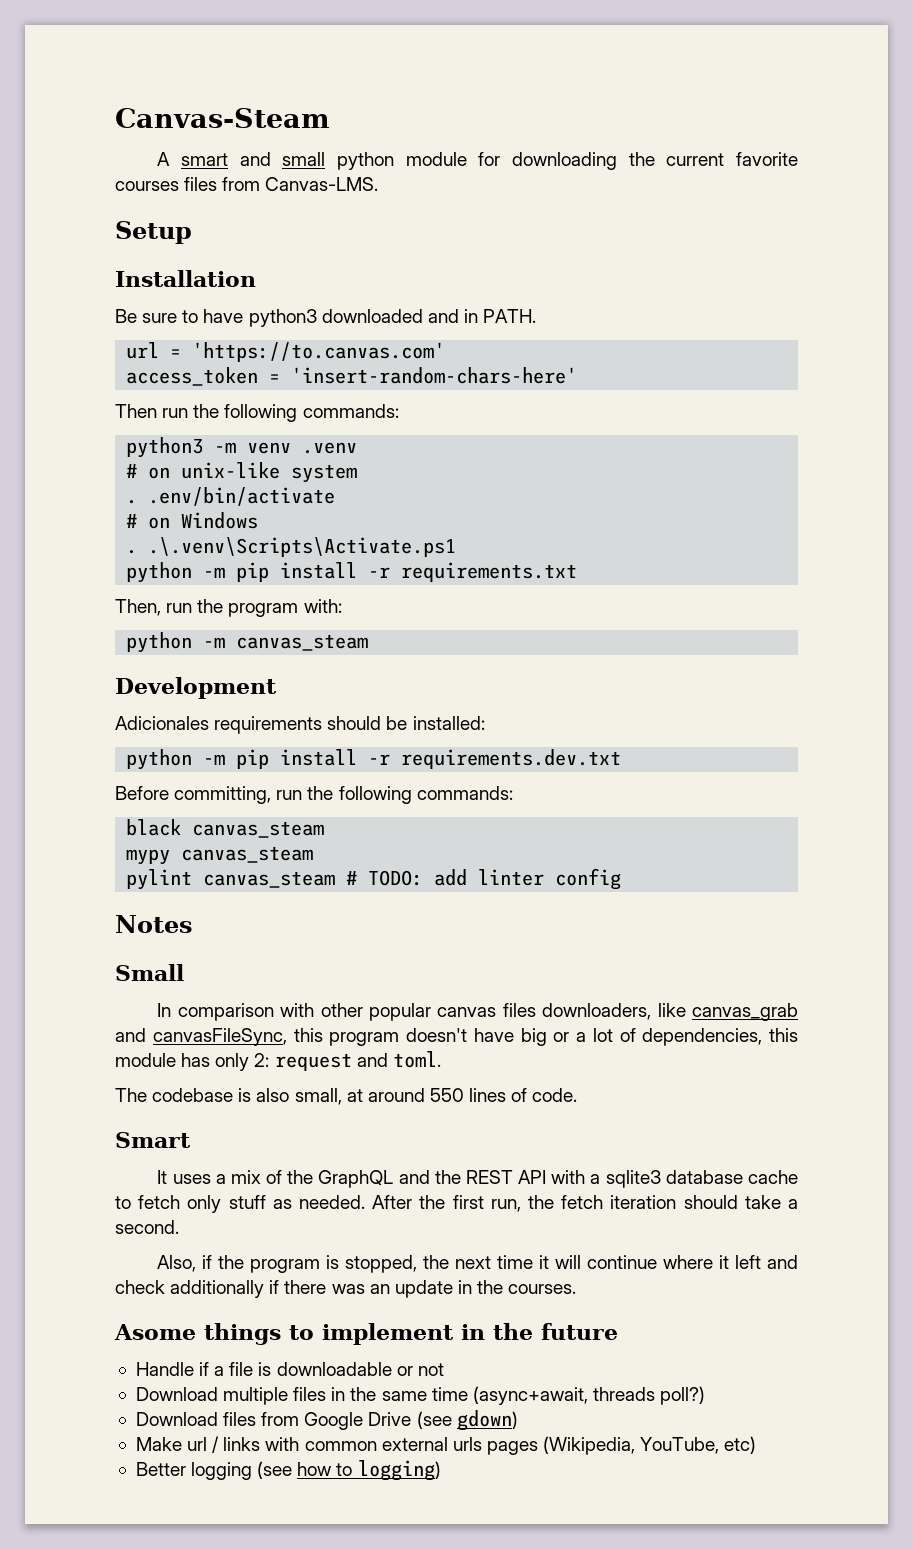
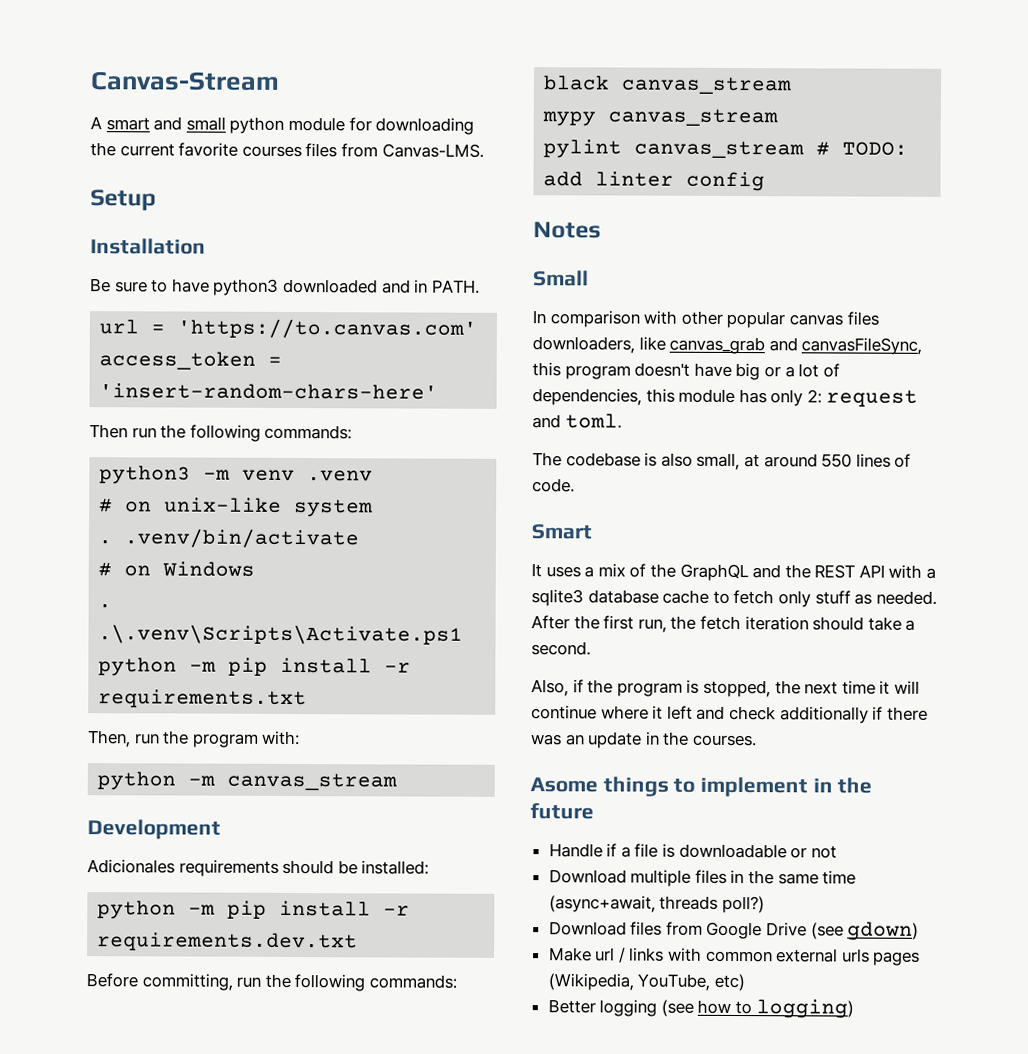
[115,108,330,128] Canvas-Steam -> [90,71,280,91] Canvas-Stream
[148,487,336,506] .env/bin/activate -> [124,528,360,549] .venv/bin/activate
[236,634,369,651] canvas_steam -> [227,772,398,791] canvas_stream
[192,821,325,838] canvas_steam -> [621,76,793,95] canvas_stream
[181,846,314,863] canvas_steam -> [608,108,779,127] canvas_stream
[203,871,336,888] canvas_steam -> [634,140,805,159] canvas_stream

